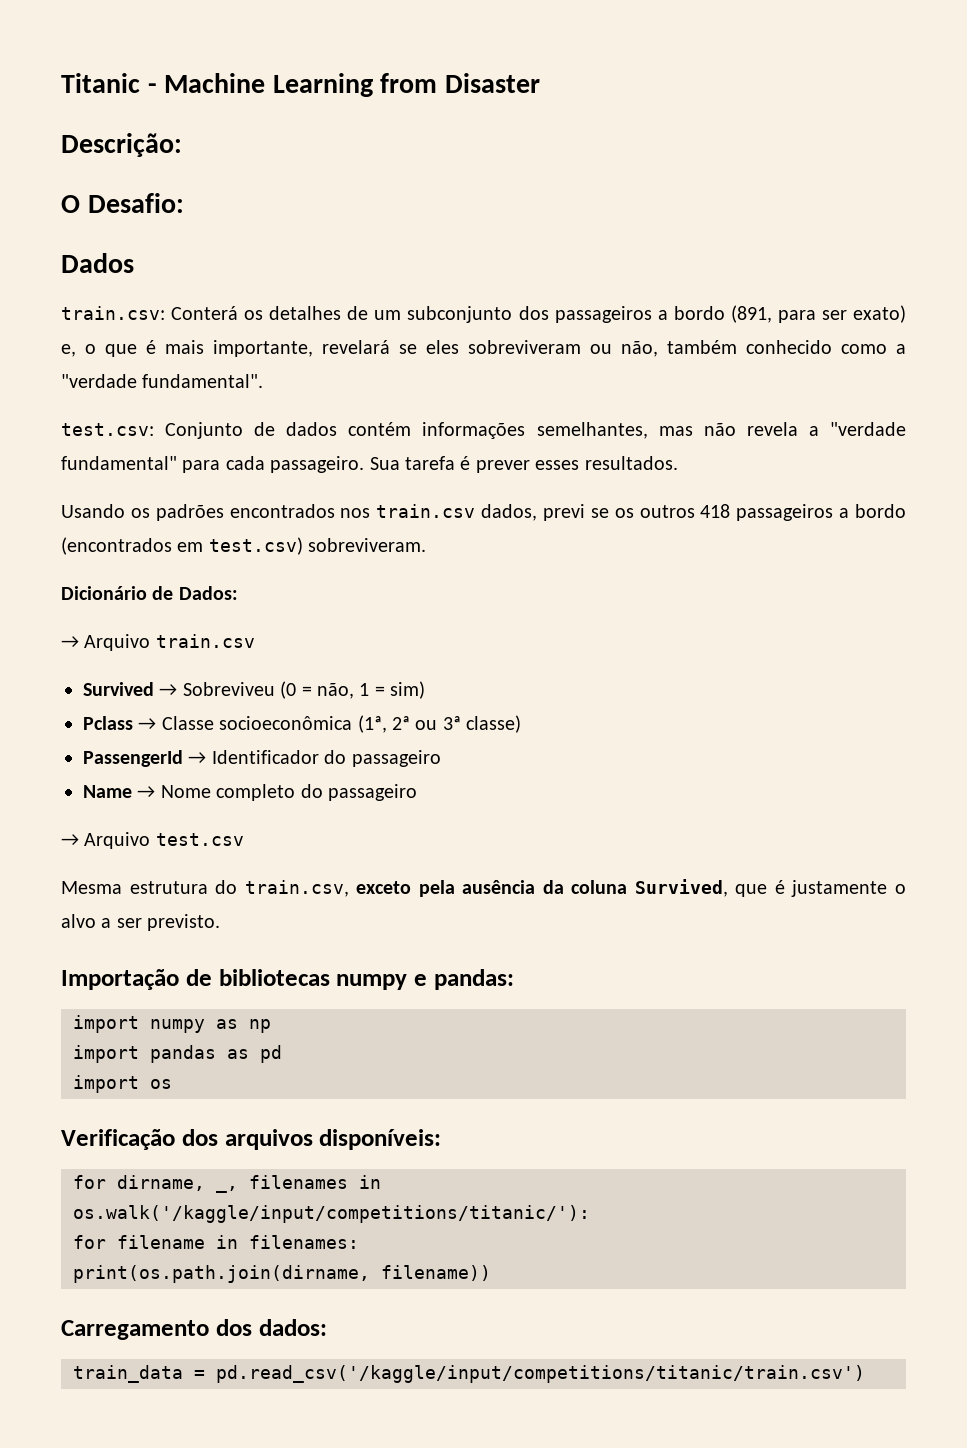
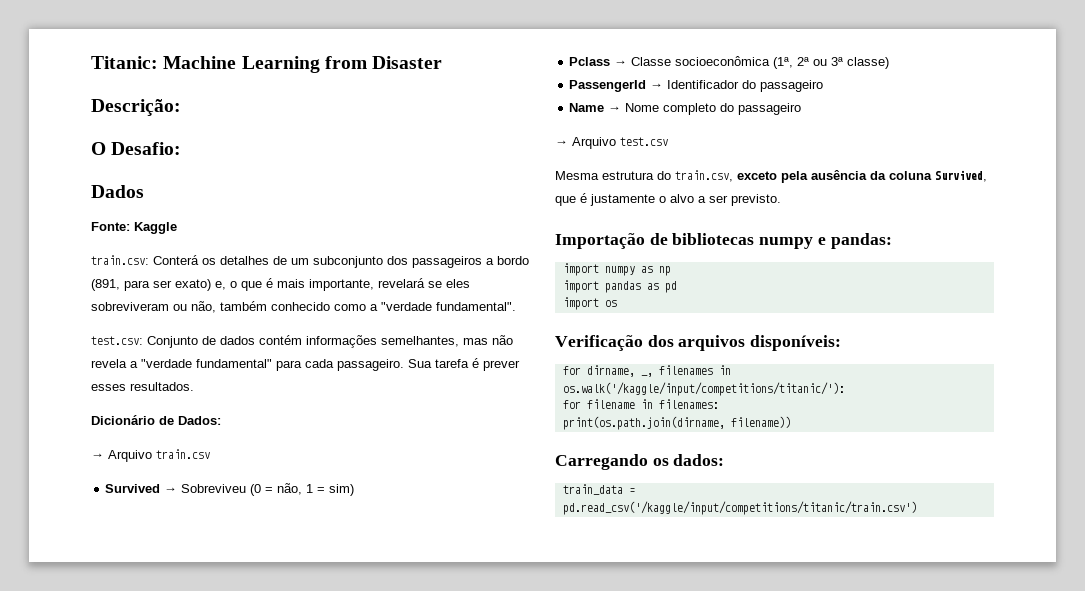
[61,73,157,93] Titanic - -> [91,56,158,69] Titanic:
(134, 263) none -> [91,222,177,234] // Fonte: Kaggle
[61,504,907,521] [61,537,427,555] // Usando os padrões encontrados nos train.csv dados, previ se os outros 418 passageiros a bordo (encontrados em test.csv) sobreviveram. -> (194, 386) none
[61,1319,252,1340] Carregamento dos -> [555,454,669,470] Carregando os

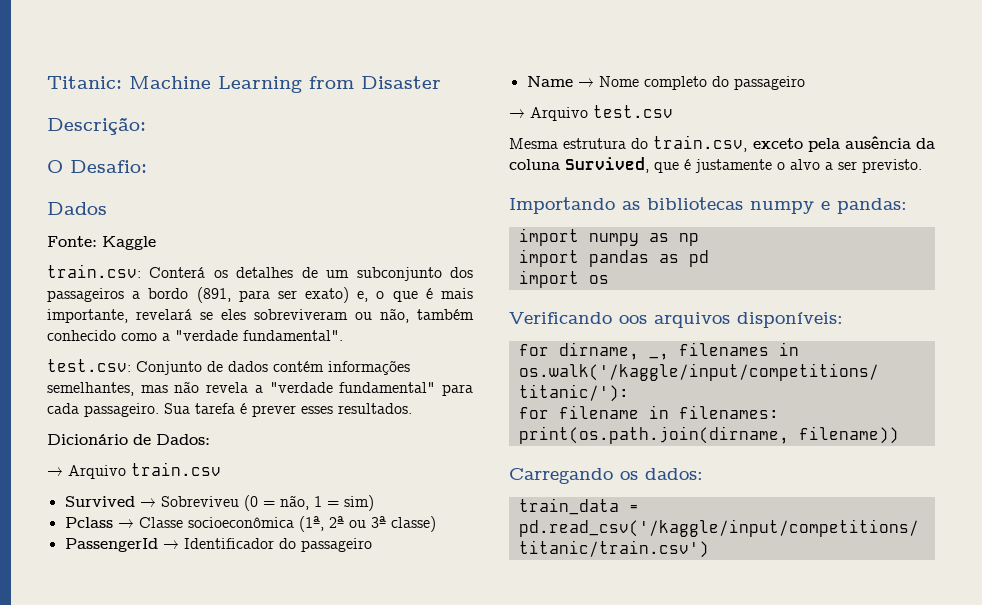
[555,233,668,249] Importação de -> [509,197,640,214] Importando as
[555,335,674,351] Verificação dos -> [509,312,647,324] Verificando oos

